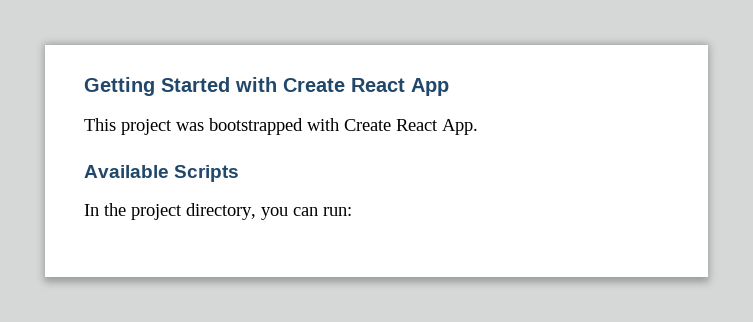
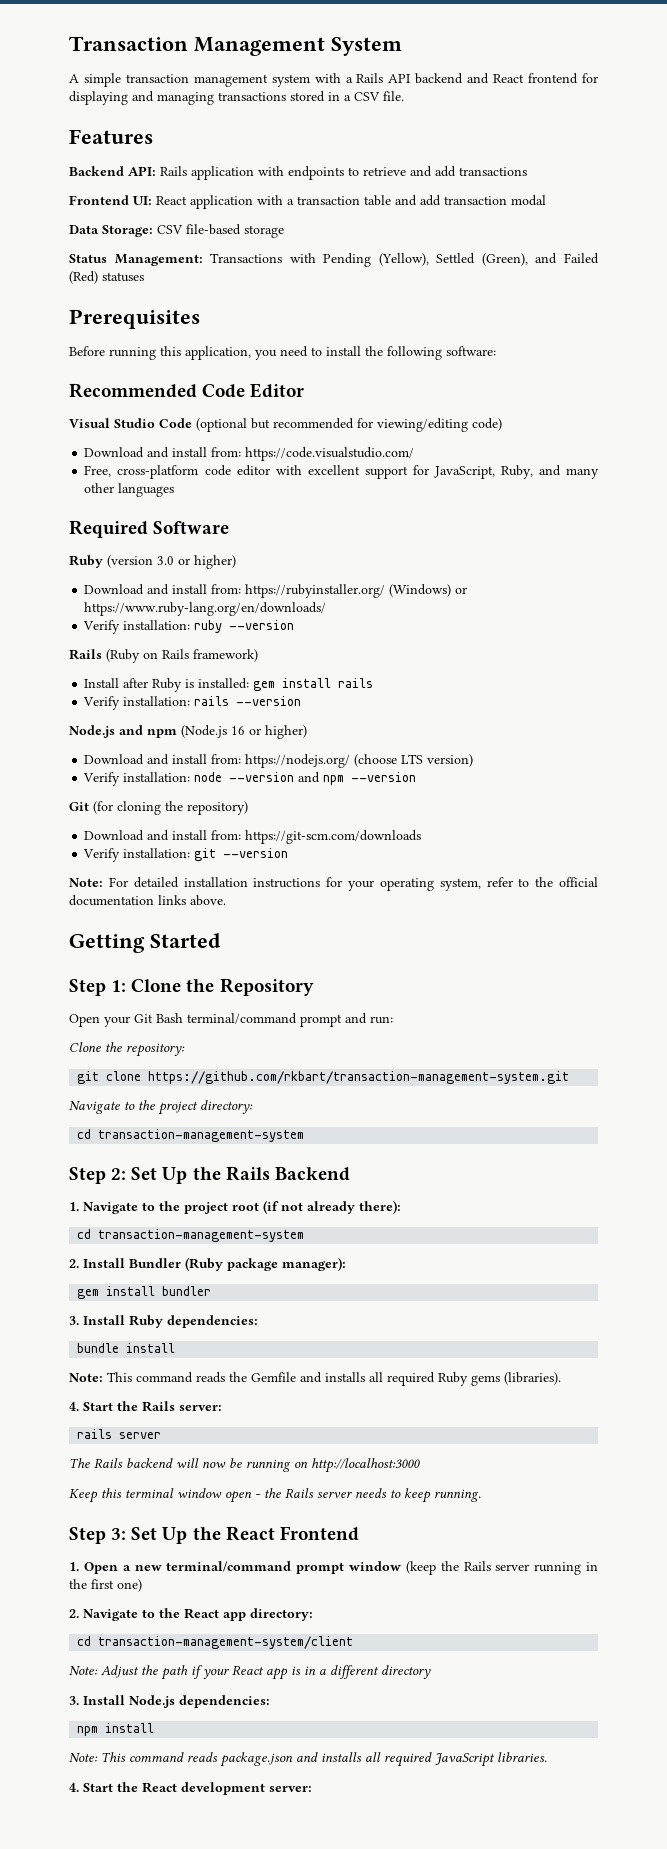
[84,77,449,96] [84,118,478,135] [84,165,240,182] [84,203,352,220] Getting Started with Create React App // This project was bootstrapped with Create React App. // Available Scripts // In the project directory, you can run: -> [69,36,402,56] [69,73,598,87] [69,91,404,105] [69,129,153,144] [69,166,527,180] [69,195,546,209] [69,224,284,238] [69,253,599,267] [69,271,144,284] [69,309,200,329] [69,346,496,360] [69,383,305,398] [69,418,502,432] [84,447,415,461] [84,465,600,479] [84,483,175,497] [69,520,230,538] [69,555,236,569] [84,584,468,598] [84,602,327,616] [83,620,295,634] [69,649,258,663] [84,678,374,692] [83,696,302,710] [69,725,307,739] [84,754,474,768] [83,772,417,786] [69,801,248,815] [84,830,422,844] [83,848,289,862] [69,877,598,891] [69,895,226,906] [69,933,221,953] [69,978,314,996] [69,1013,393,1027] [69,1042,185,1057] [77,1071,570,1084] [69,1100,253,1115] [77,1129,305,1142] [69,1166,350,1184] [69,1200,401,1214] [77,1229,305,1242] [69,1257,346,1271] [77,1286,212,1299] [69,1315,258,1328] [77,1343,176,1353] [69,1372,561,1386] [69,1401,222,1412] [77,1429,162,1439] [69,1458,420,1473] [69,1488,481,1503] [69,1526,359,1544] [69,1561,598,1575] [69,1579,142,1592] [69,1608,313,1621] [77,1636,354,1649] [69,1665,431,1680] [69,1695,270,1708] [77,1723,155,1736] [69,1752,547,1767] [69,1782,312,1795] Transaction Management System // A simple transaction management system with a Rails API backend and React frontend for displaying and managing transactions stored in a CSV file. // Features // Backend API: Rails application with endpoints to retrieve and add transactions // Frontend UI: React application with a transaction table and add transaction modal // Data Storage: CSV file-based storage // Status Management: Transactions with Pending (Yellow), Settled (Green), and Failed (Red) statuses // Prerequisites // Before running this application, you need to install the following software: // Recommended Code Editor // Visual Studio Code (optional but recommended for viewing/editing code) // Download and install from: https://code.visualstudio.com/ // Free, cross-platform code editor with excellent support for JavaScript, Ruby, and many other languages // Required Software // Ruby (version 3.0 or higher) // Download and install from: https://rubyinstaller.org/ (Windows) or https://www.ruby-lang.org/en/downloads/ // Verify installation: ruby --version // Rails (Ruby on Rails framework) // Install after Ruby is installed: gem install rails // Verify installation: rails --version // Node.js and npm (Node.js 16 or higher) // Download and install from: https://nodejs.org/ (choose LTS version) // Verify installation: node --version and npm --version // Git (for cloning the repository) // Download and install from: https://git-scm.com/downloads // Verify installation: git --version // Note: For detailed installation instructions for your operating system, refer to the official documentation links above. // Getting Started // Step 1: Clone the Repository // Open your Git Bash terminal/command prompt and run: // Clone the repository: // git clone https://github.com/rkbart/transaction-management-system.git // Navigate to the project directory: // cd transaction-management-system // Step 2: Set Up the Rails Backend // 1. Navigate to the project root (if not already there): // cd transaction-management-system // 2. Install Bundler (Ruby package manager): // gem install bundler // 3. Install Ruby dependencies: // bundle install // Note: This command reads the Gemfile and installs all required Ruby gems (libraries). // 4. Start the Rails server: // rails server // The Rails backend will now be running on http://localhost:3000 // Keep this terminal window open - the Rails server needs to keep running. // Step 3: Set Up the React Frontend // 1. Open a new terminal/command prompt window (keep the Rails server running in the first one) // 2. Navigate to the React app directory: // cd transaction-management-system/client // Note: Adjust the path if your React app is in a different directory // 3. Install Node.js dependencies: // npm install // Note: This command reads package.json and installs all required JavaScript libraries. // 4. Start the React development server:

